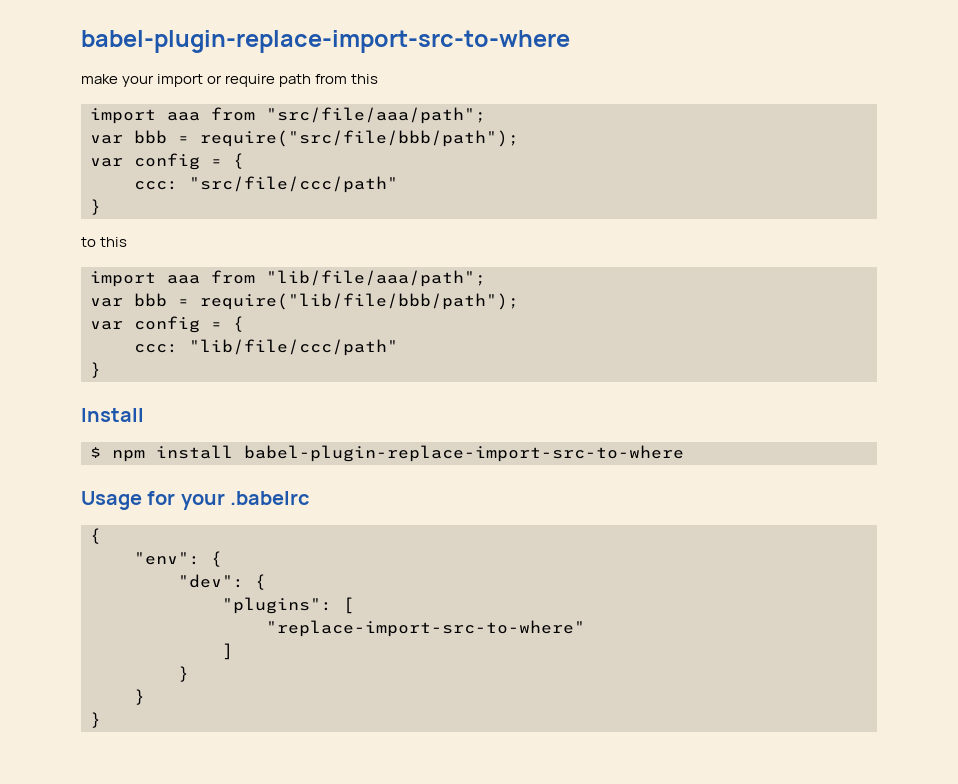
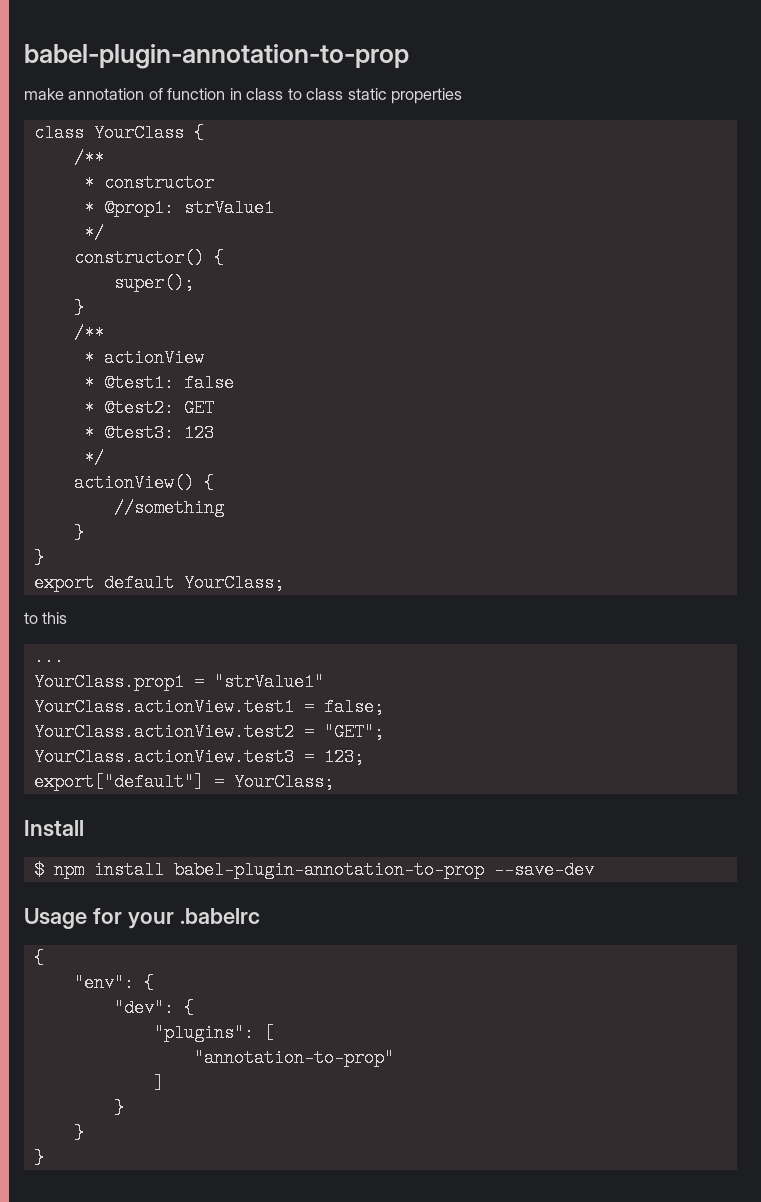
[81,30,570,53] babel-plugin-replace-import-src-to-where -> [24,44,409,69] babel-plugin-annotation-to-prop
[122,74,379,87] [90,107,486,124] [90,130,519,147] [90,153,244,170] [134,176,398,193] [90,199,101,215] [81,237,128,247] [90,270,486,287] [90,293,519,310] [90,316,244,333] [134,339,398,356] [90,362,101,378] your import or require path from this // import aaa from "src/file/aaa/path"; // var bbb = require("src/file/bbb/path"); // var config = { // ccc: "src/file/ccc/path" // } // to this // import aaa from "lib/file/aaa/path"; // var bbb = require("lib/file/bbb/path"); // var config = { // ccc: "lib/file/ccc/path" // } -> [68,88,463,104] [33,124,204,142] [73,149,104,167] [83,174,214,192] [83,199,274,217] [83,224,104,242] [73,249,224,267] [113,274,194,292] [73,299,84,317] [73,324,104,342] [83,349,204,367] [83,374,234,392] [83,399,214,417] [83,424,214,442] [83,449,104,467] [73,474,214,492] [113,499,224,517] [73,524,84,542] [33,549,44,567] [33,574,284,592] [24,612,68,624] [33,648,64,666] [33,673,324,691] [33,698,384,716] [33,723,384,741] [33,748,364,766] [33,773,334,791] annotation of function in class to class static properties // class YourClass { // /** // * constructor // * @prop1: strValue1 // */ // constructor() { // super(); // } // /** // * actionView // * @test1: false // * @test2: GET // * @test3: 123 // */ // actionView() { // //something // } // } // export default YourClass; // to this // ... // YourClass.prop1 = "strValue1" // YourClass.actionView.test1 = false; // YourClass.actionView.test2 = "GET"; // YourClass.actionView.test3 = 123; // export["default"] = YourClass;
[244,445,684,462] babel-plugin-replace-import-src-to-where -> [173,861,594,879] babel-plugin-annotation-to-prop --save-dev
[266,620,585,637] "replace-import-src-to-where" -> [193,1049,394,1067] "annotation-to-prop"

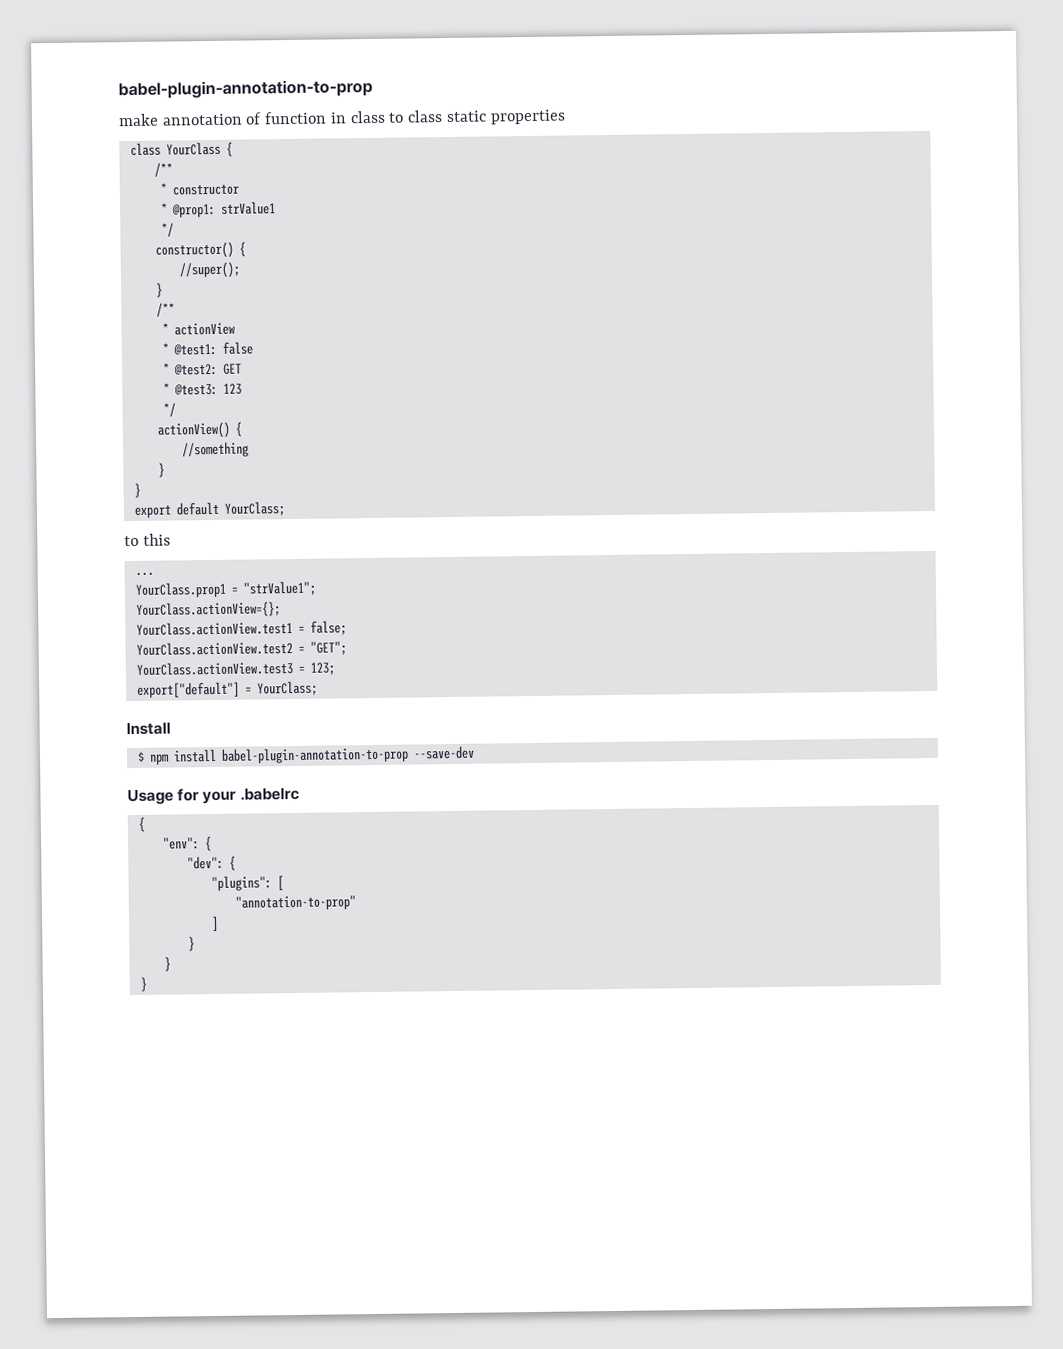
[113,274,194,292] super(); -> [178,261,240,279] //super();
[213,673,324,691] "strValue1" -> [242,580,316,597] [135,601,281,618] "strValue1"; // YourClass.actionView={};

